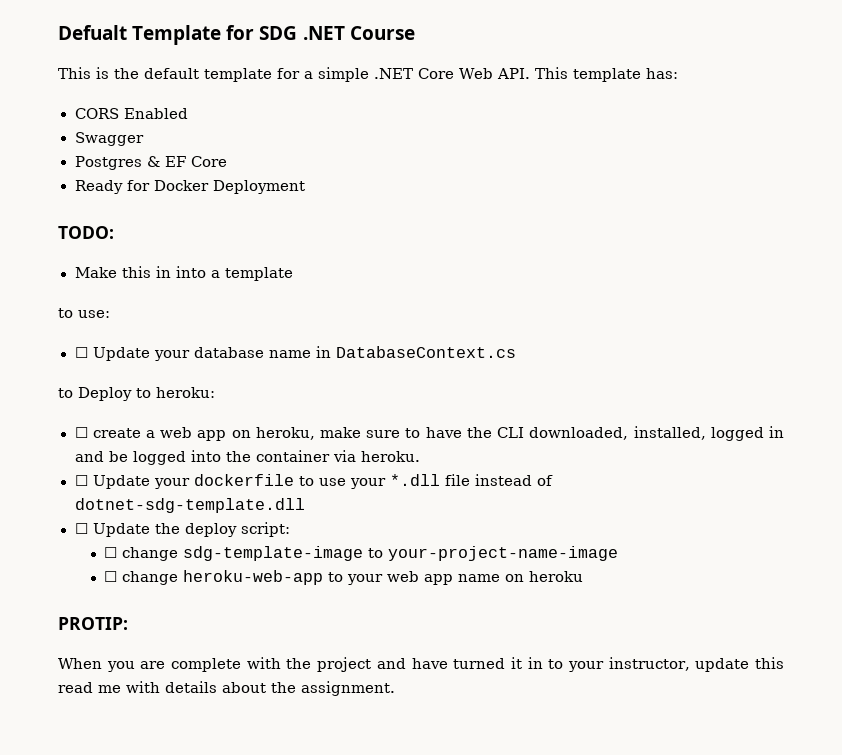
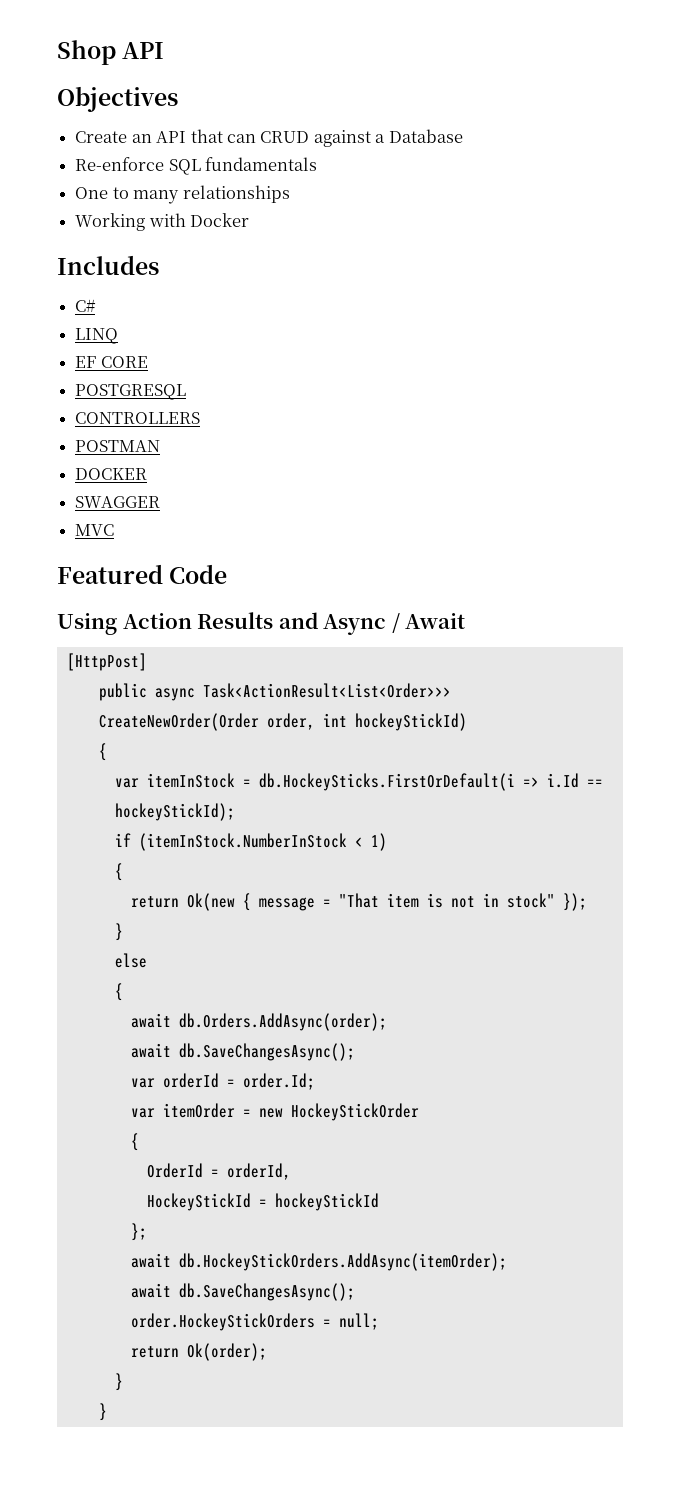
[58,25,415,45] [58,67,678,82] [74,108,188,119] [74,132,144,146] [74,156,227,170] [74,180,305,194] [58,226,114,239] [74,266,293,281] [58,308,110,318] [74,346,516,361] [58,387,215,401] [74,426,784,441] [74,450,420,465] [74,474,553,489] [74,498,305,513] [74,522,290,537] [104,546,619,561] [104,570,584,585] [58,617,128,630] [58,657,784,672] [58,681,395,696] Defualt Template for SDG .NET Course // This is the default template for a simple .NET Core Web API. This template has: // CORS Enabled // Swagger // Postgres & EF Core // Ready for Docker Deployment // TODO: // Make this in into a template // to use: // ☐ Update your database name in DatabaseContext.cs // to Deploy to heroku: // ☐ create a web app on heroku, make sure to have the CLI downloaded, installed, logged in and be logged into the container via heroku. // ☐ Update your dockerfile to use your *.dll file instead of dotnet-sdg-template.dll // ☐ Update the deploy script: // ☐ change sdg-template-image to your-project-name-image // ☐ change heroku-web-app to your web app name on heroku // PROTIP: // When you are complete with the project and have turned it in to your instructor, update this read me with details about the assignment. -> [57,40,165,65] [57,86,178,112] [75,129,463,147] [75,157,318,175] [75,185,290,204] [75,213,250,231] [57,255,159,275] [75,299,97,312] [75,328,119,344] [75,356,148,368] [75,384,187,400] [75,412,201,424] [75,440,161,452] [75,468,148,480] [75,496,161,508] [75,524,115,536] [57,564,228,584] [57,612,466,635] [66,653,147,671] [98,683,451,701] [98,713,467,731] [98,743,107,761] [114,773,603,791] [114,803,235,821] [114,833,387,851] [114,863,123,881] [130,893,587,911] [114,923,123,941] [114,953,147,968] [114,983,123,1001] [130,1013,387,1031] [130,1043,355,1061] [130,1073,315,1090] [130,1103,419,1121] [130,1133,139,1151] [146,1163,291,1180] [146,1193,379,1211] [130,1223,147,1241] [130,1253,507,1271] [130,1283,355,1301] [130,1313,379,1331] [130,1343,267,1361] [114,1373,123,1391] [98,1403,107,1421] Shop API // Objectives // Create an API that can CRUD against a Database // Re-enforce SQL fundamentals // One to many relationships // Working with Docker // Includes // C# // LINQ // EF CORE // POSTGRESQL // CONTROLLERS // POSTMAN // DOCKER // SWAGGER // MVC // Featured Code // Using Action Results and Async / Await // [HttpPost] // public async Task<ActionResult<List<Order>>> CreateNewOrder(Order order, int hockeyStickId) // { // var itemInStock = db.HockeySticks.FirstOrDefault(i => i.Id == hockeyStickId); // if (itemInStock.NumberInStock < 1) // { // return Ok(new { message = "That item is not in stock" }); // } // else // { // await db.Orders.AddAsync(order); // await db.SaveChangesAsync(); // var orderId = order.Id; // var itemOrder = new HockeyStickOrder // { // OrderId = orderId, // HockeyStickId = hockeyStickId // }; // await db.HockeyStickOrders.AddAsync(itemOrder); // await db.SaveChangesAsync(); // order.HockeyStickOrders = null; // return Ok(order); // } // }

